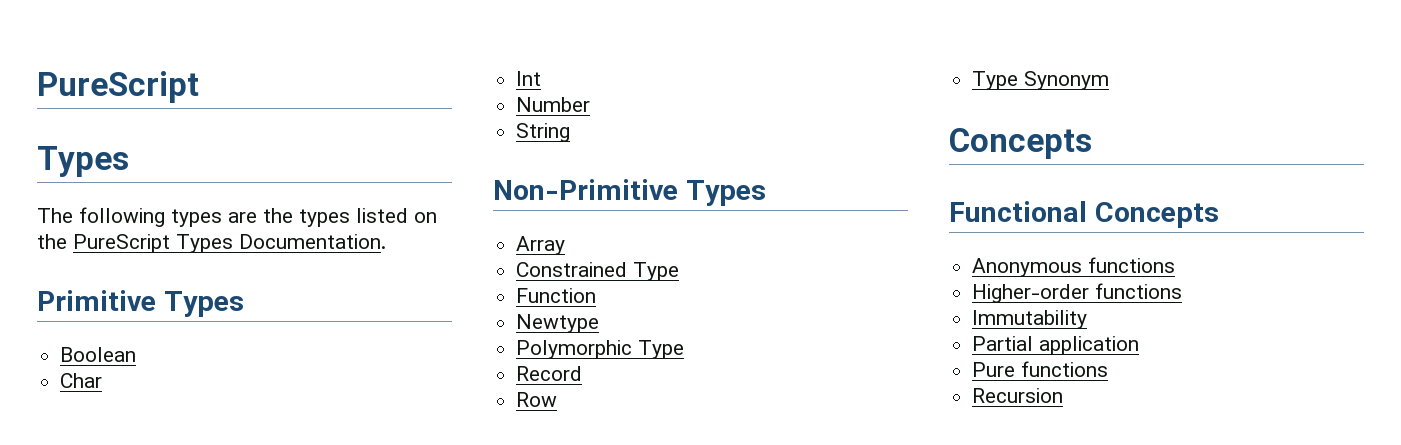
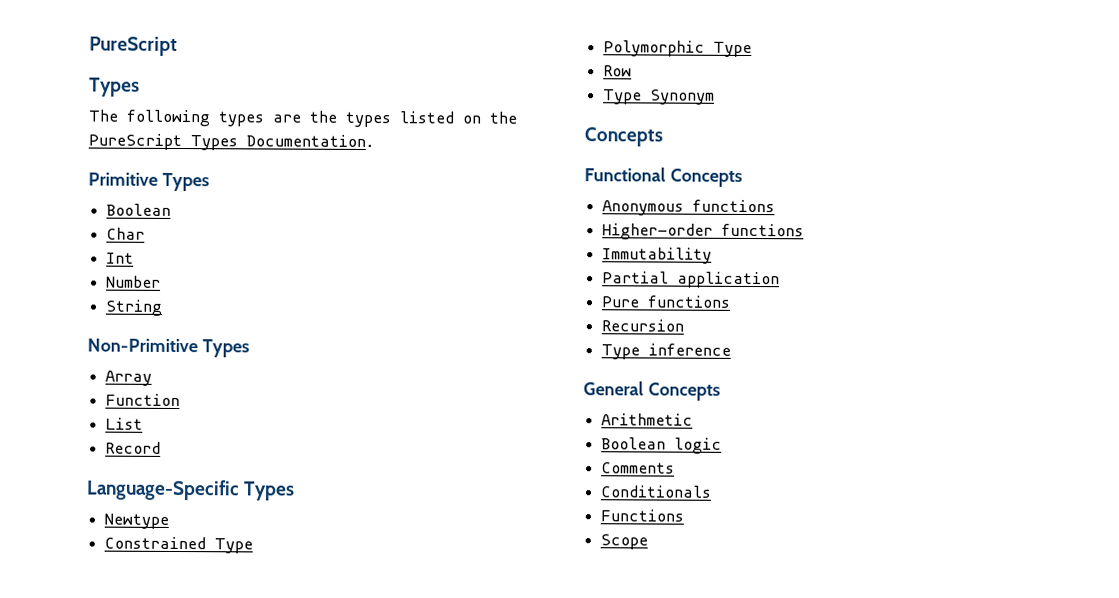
(566, 245) none -> [105,393,181,407] [105,417,144,430] [105,441,162,454] [86,479,296,501] [104,513,170,529] // Function // List // Record // Language-Specific Types // Newtype
[516,288,597,303] [516,314,600,333] // Function // Newtype -> (254, 546) none
[516,366,583,381] // Record -> (753, 49) none
(1064, 395) none -> [601,343,732,360] [583,381,721,401] [601,413,694,426] [601,437,723,454] [601,462,676,474] [600,485,713,498] [600,509,685,522] [600,534,649,550] // Type inference // General Concepts // Arithmetic // Boolean logic // Comments // Conditionals // Functions // Scope

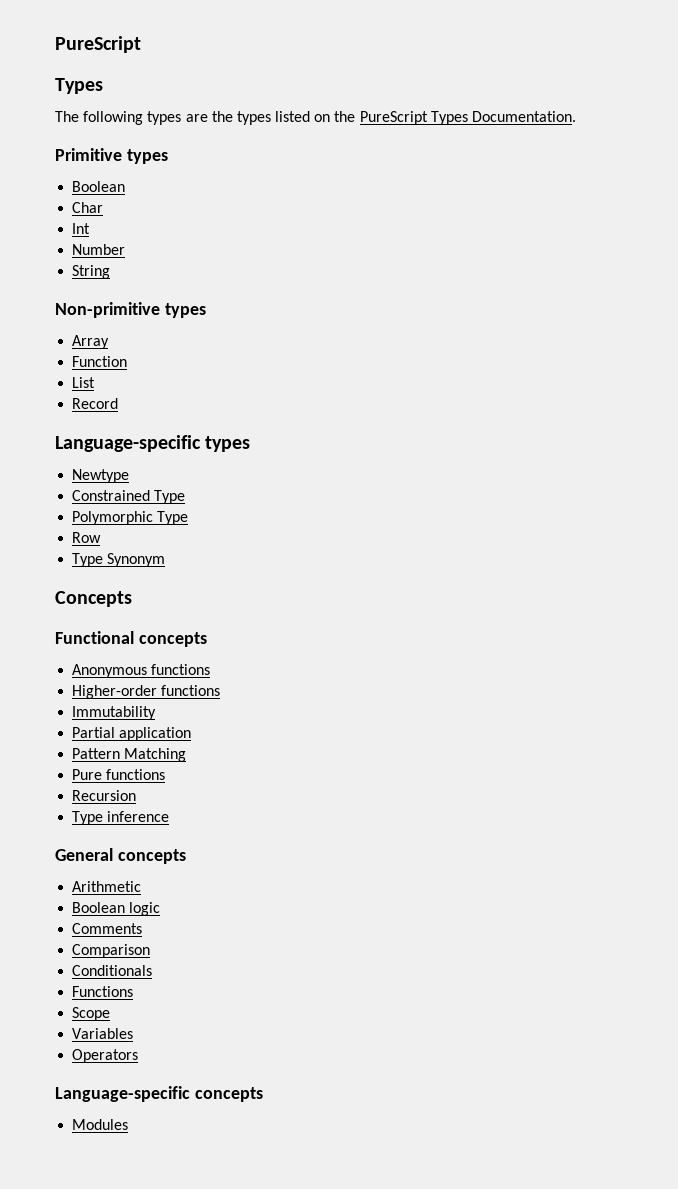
[161,172,210,192] Types -> [126,149,168,164] types
[87,338,250,358] Non-Primitive Types -> [55,302,206,318] Non-primitive types
[86,479,296,501] Language-Specific Types -> [55,435,251,452] Language-specific types
[669,168,743,187] Concepts -> [138,632,207,647] concepts
(781, 280) none -> [72,748,187,762] // Pattern Matching
[647,382,721,401] Concepts -> [117,849,186,864] concepts
(676, 468) none -> [72,944,151,958] // Comparison
(649, 542) none -> [72,1028,134,1039] [72,1049,139,1063] [55,1086,263,1102] [72,1119,129,1130] // Variables // Operators // Language-specific concepts // Modules

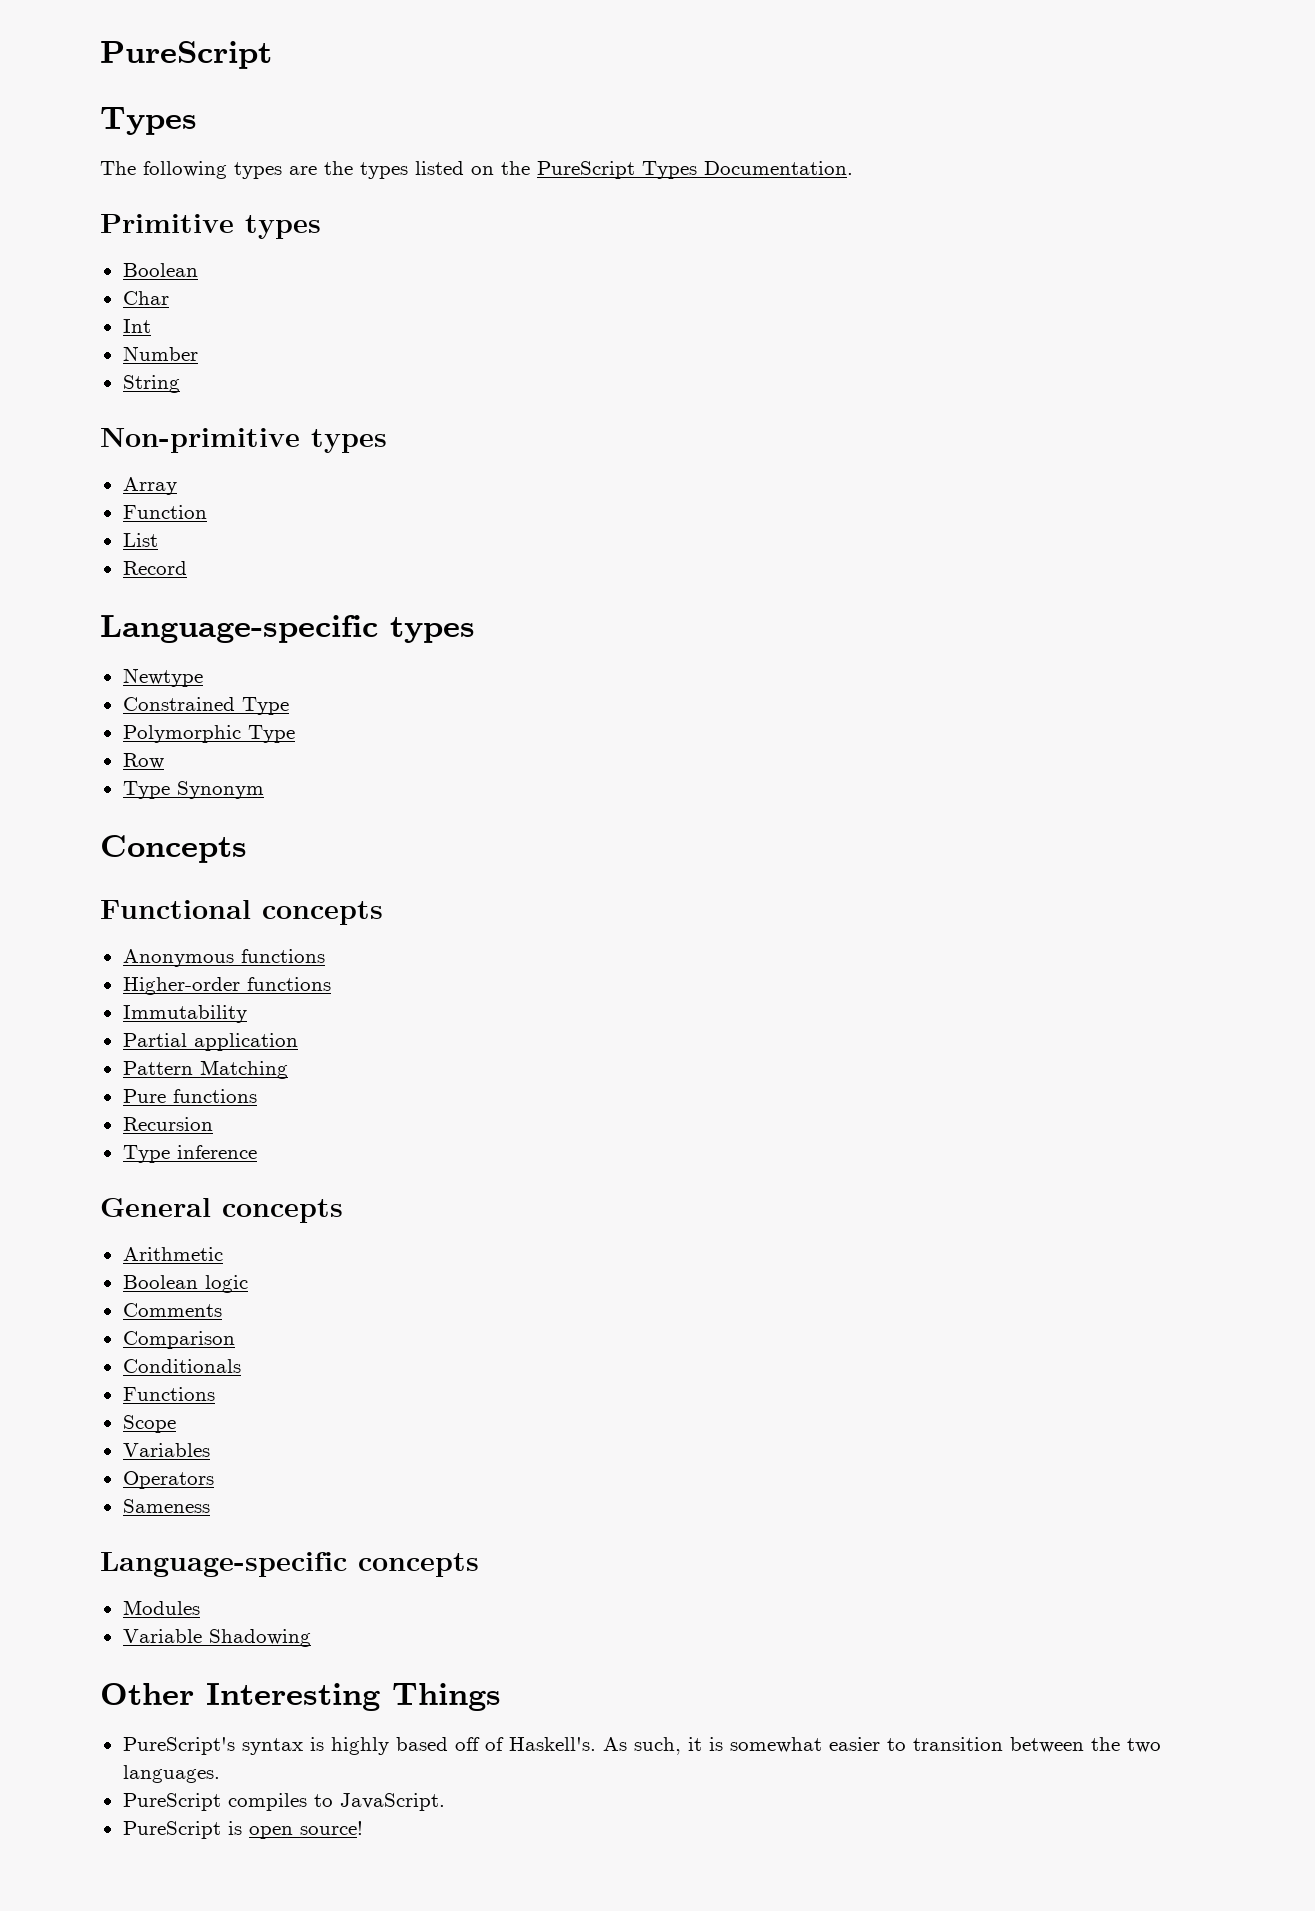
(139, 1056) none -> [122,1499,210,1513] // Sameness
(129, 1124) none -> [122,1629,311,1647] [100,1683,501,1711] [122,1737,1161,1755] [122,1765,220,1783] [122,1793,445,1811] [122,1821,363,1839] // Variable Shadowing // Other Interesting Things // PureScript's syntax is highly based off of Haskell's. As such, it is somewhat easier to transition between the two languages. // PureScript compiles to JavaScript. // PureScript is open source!

